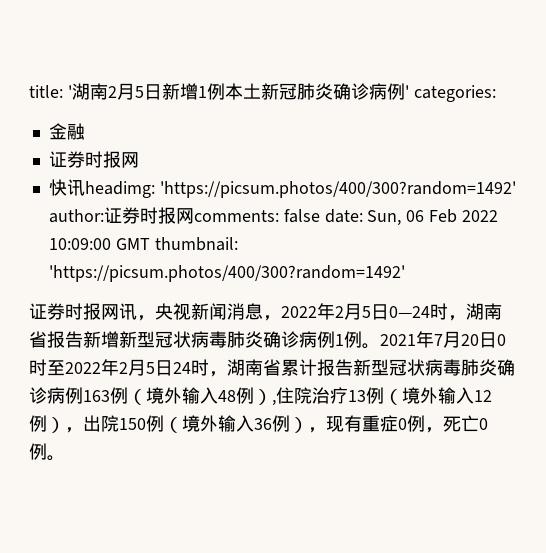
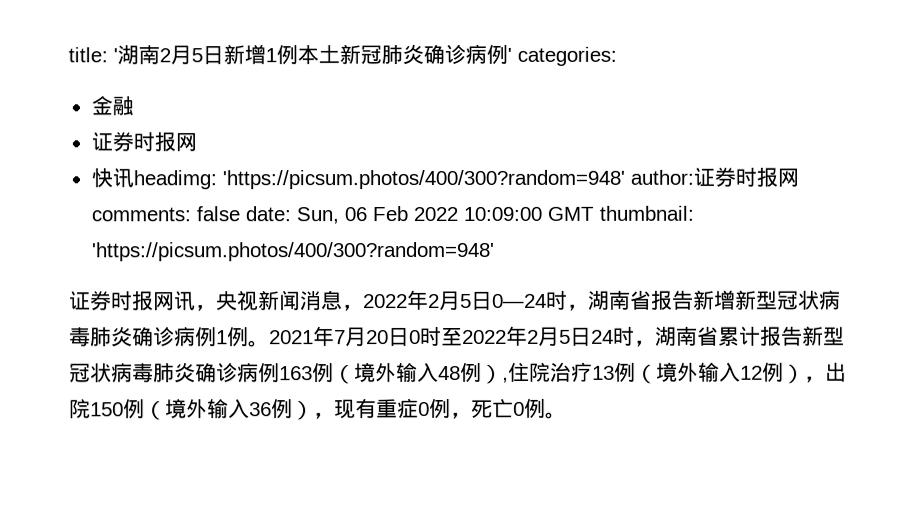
[159,181,516,198] 'https://picsum.photos/400/300?random=1492' -> [221,169,625,190] 'https://picsum.photos/400/300?random=948'
[48,265,405,282] 'https://picsum.photos/400/300?random=1492' -> [90,241,495,262] 'https://picsum.photos/400/300?random=948'

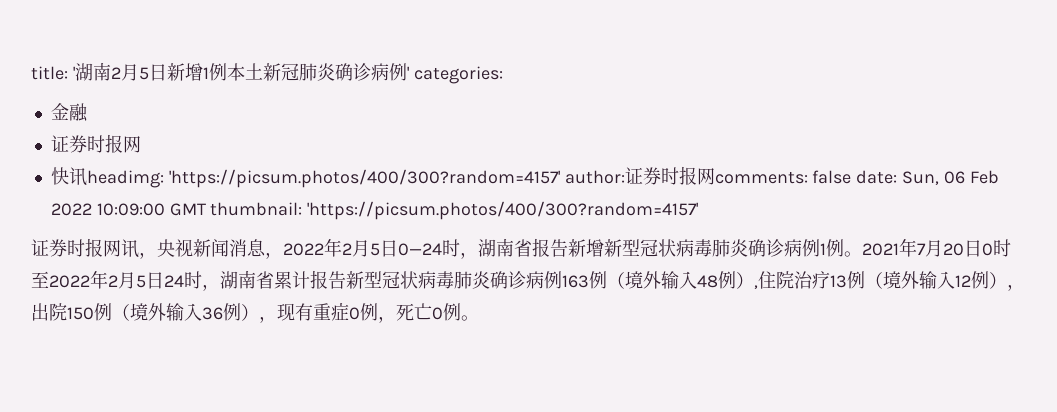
[221,169,625,190] 'https://picsum.photos/400/300?random=948' -> [168,169,560,188] 'https://picsum.photos/400/300?random=4157'
[90,241,495,262] 'https://picsum.photos/400/300?random=948' -> [307,201,699,220] 'https://picsum.photos/400/300?random=4157'

